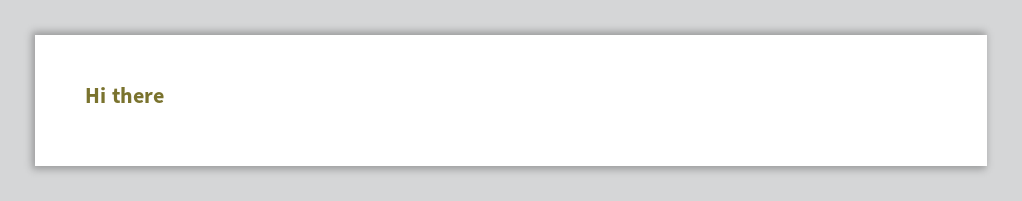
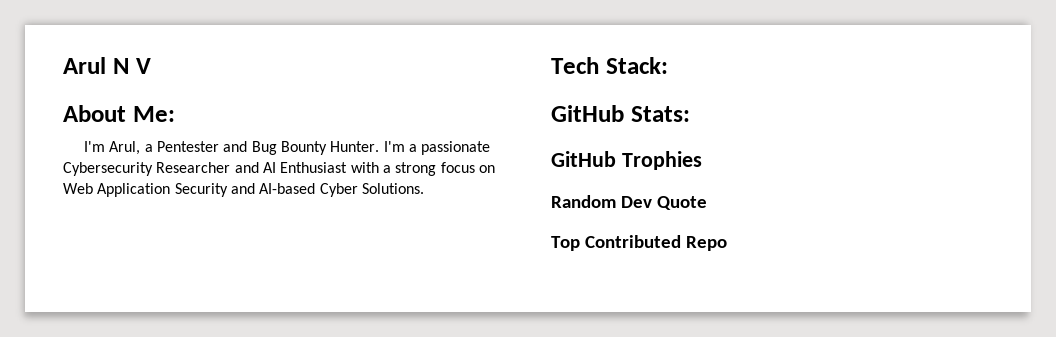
[85,87,164,103] Hi there -> [63,57,151,74] [63,105,175,122] [83,141,491,155] [63,162,495,176] [63,183,424,197] [551,57,668,74] [551,105,690,122] [551,151,702,170] [551,195,707,210] [551,235,727,251] Arul N V // About Me: // I'm Arul, a Pentester and Bug Bounty Hunter. I'm a passionate Cybersecurity Researcher and AI Enthusiast with a strong focus on Web Application Security and AI-based Cyber Solutions. // Tech Stack: // GitHub Stats: // GitHub Trophies // Random Dev Quote // Top Contributed Repo

